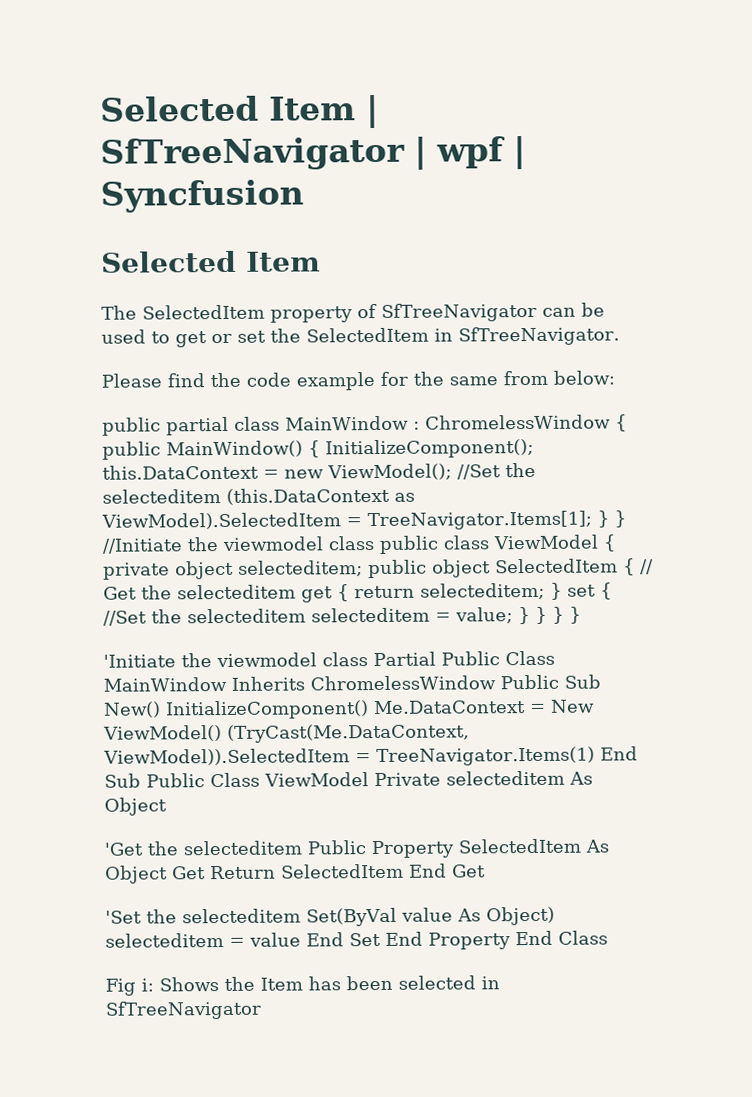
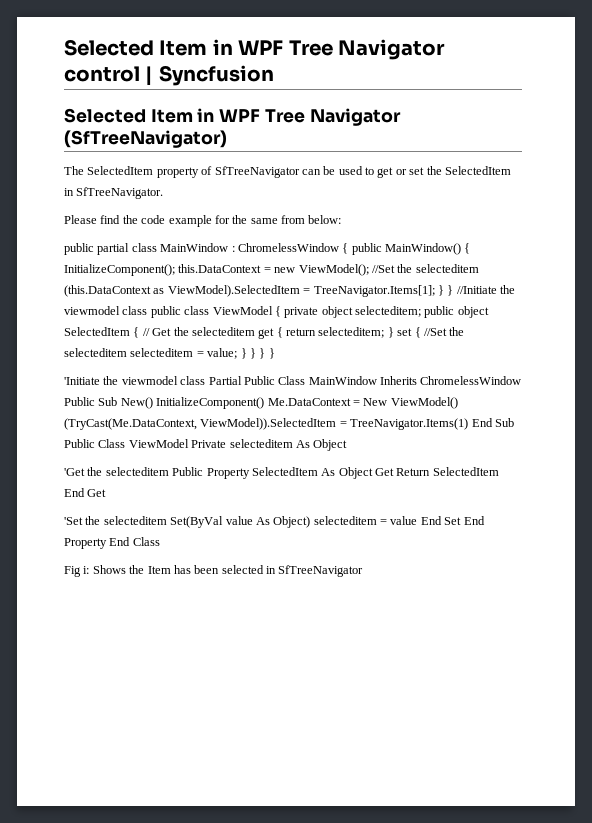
[100,94,379,129] [100,136,505,171] Selected Item | SfTreeNavigator | wpf -> [64,39,445,60] [64,66,140,82] Selected Item in WPF Tree Navigator control
(321, 261) none -> [197,108,401,126] [64,130,227,148] in WPF Tree Navigator (SfTreeNavigator)

